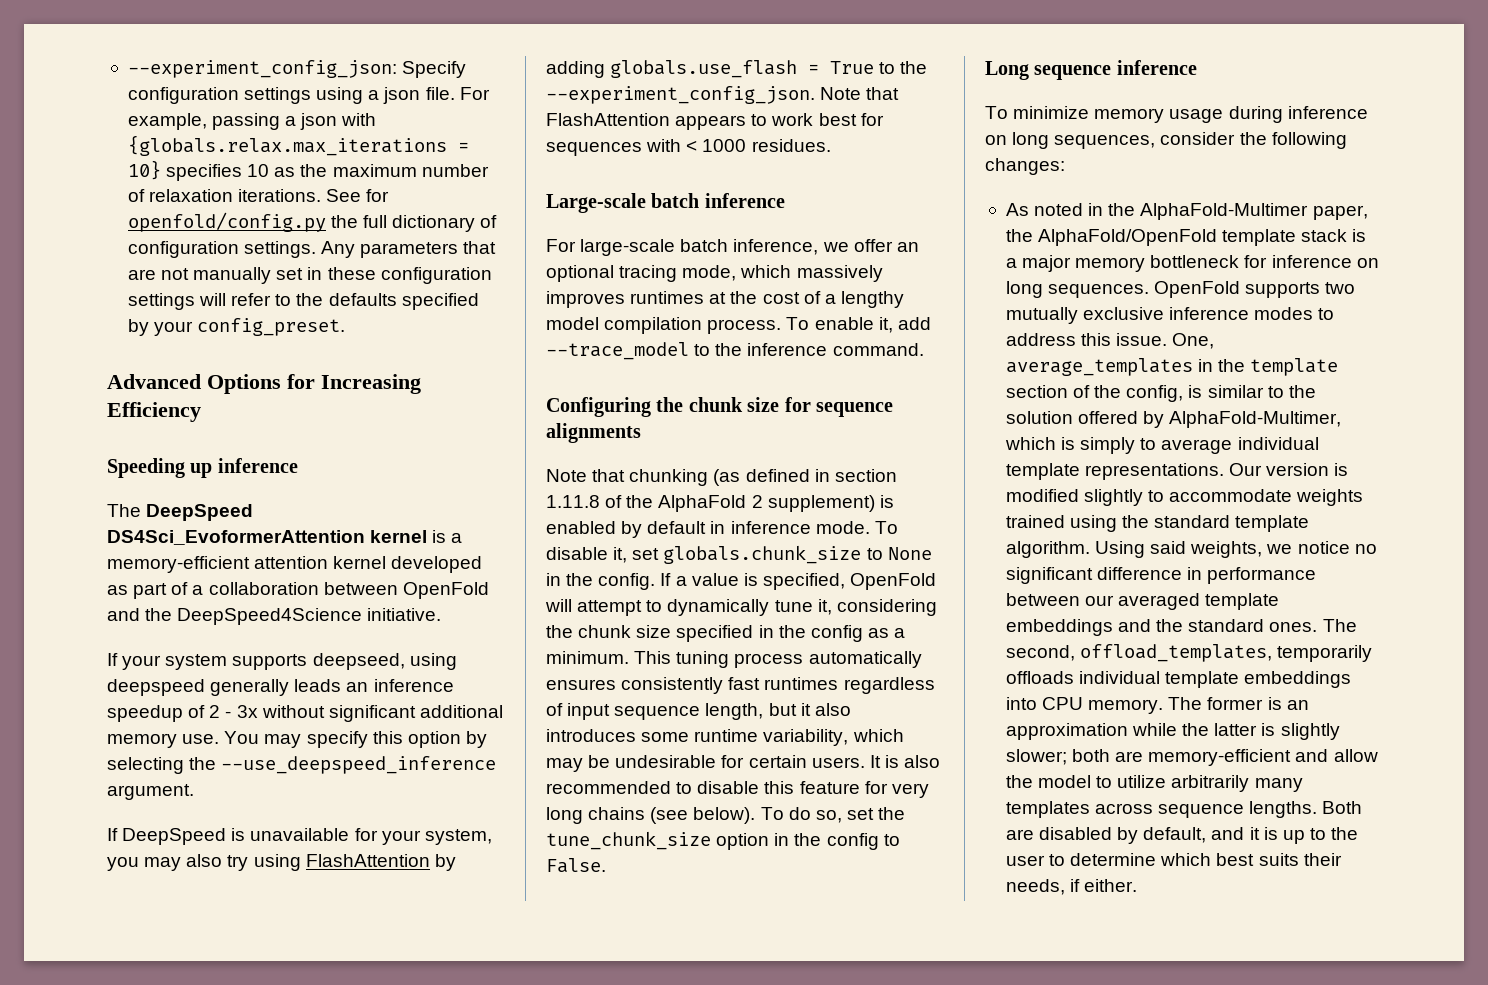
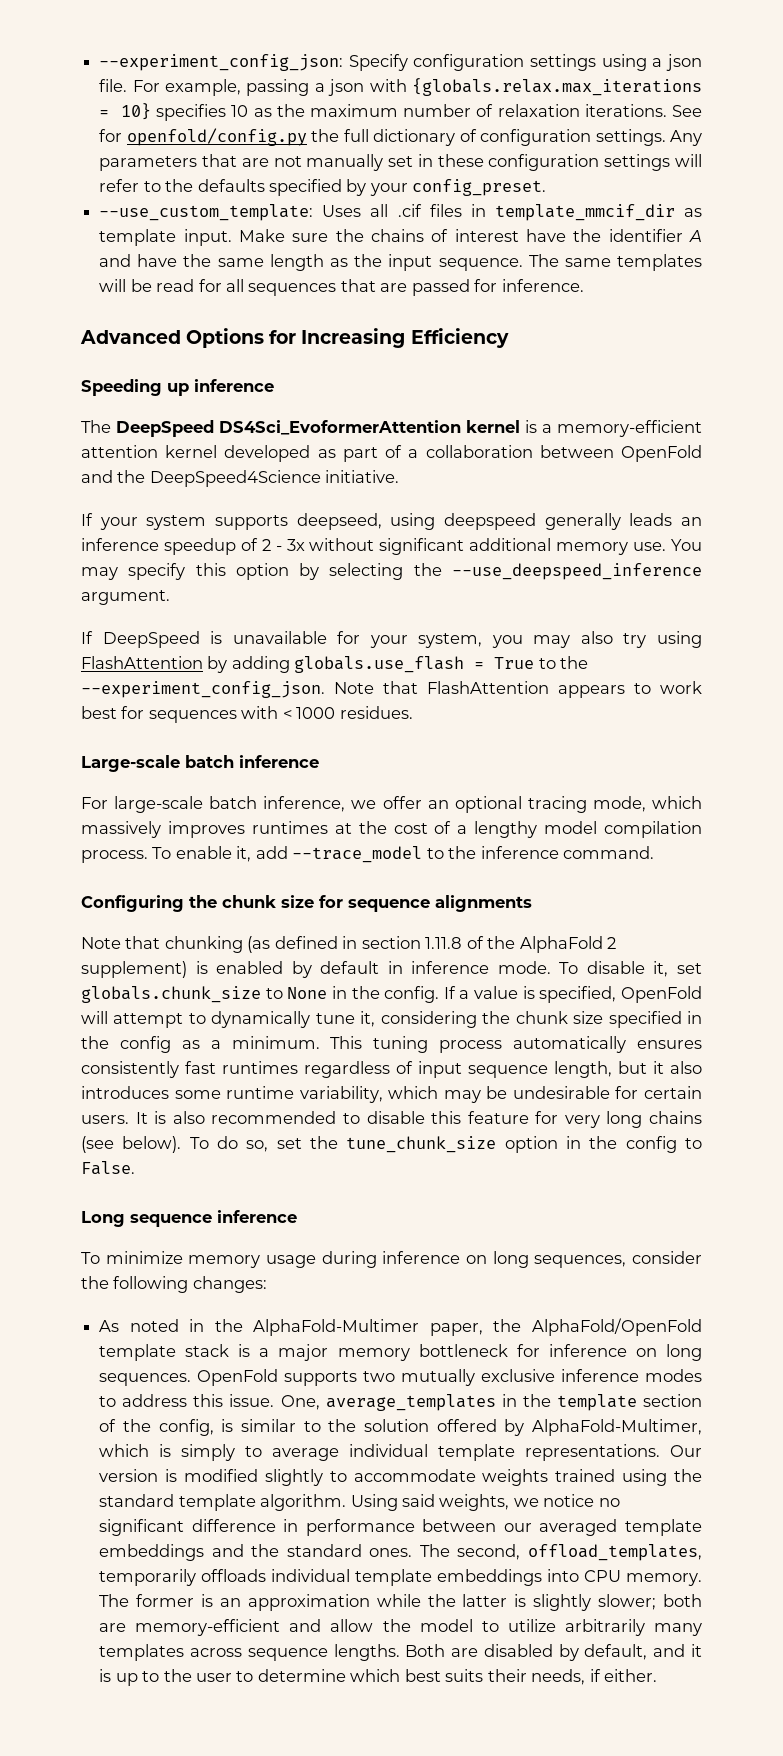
(346, 327) none -> [99,204,702,221] [99,229,703,246] [99,254,703,271] [99,279,584,296] // --use_custom_template: Uses all .cif files in template_mmcif_dir as template input. Make sure the chains of interest have the identifier A and have the same length as the input sequence. The same templates will be read for all sequences that are passed for inference.

